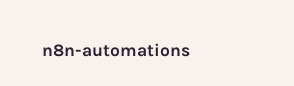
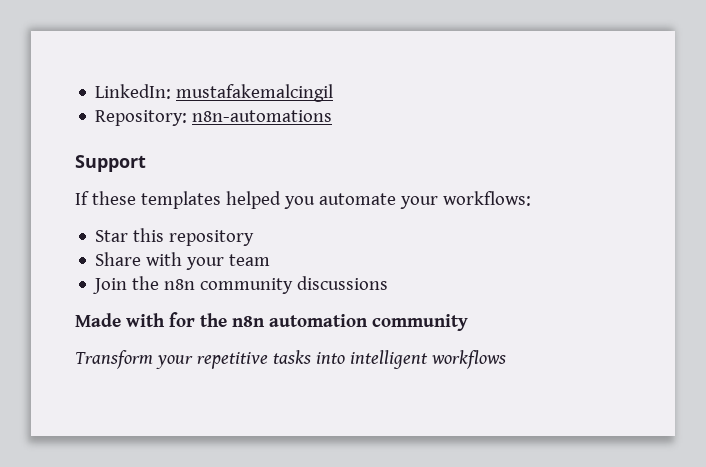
[42,43,190,57] n8n-automations -> [95,84,334,102] [95,110,333,126] [75,155,146,172] [75,191,531,209] [95,228,255,246] [95,252,271,270] [93,276,389,294] [75,312,468,331] [75,350,506,369] LinkedIn: mustafakemalcingil // Repository: n8n-automations // Support // If these templates helped you automate your workflows: // Star this repository // Share with your team // Join the n8n community discussions // Made with for the n8n automation community // Transform your repetitive tasks into intelligent workflows

